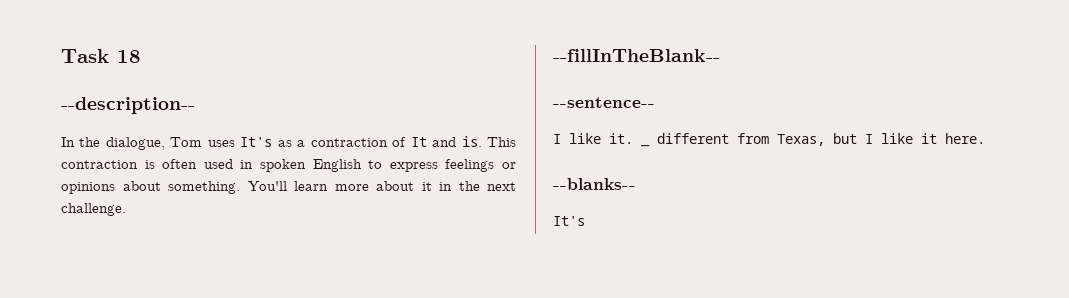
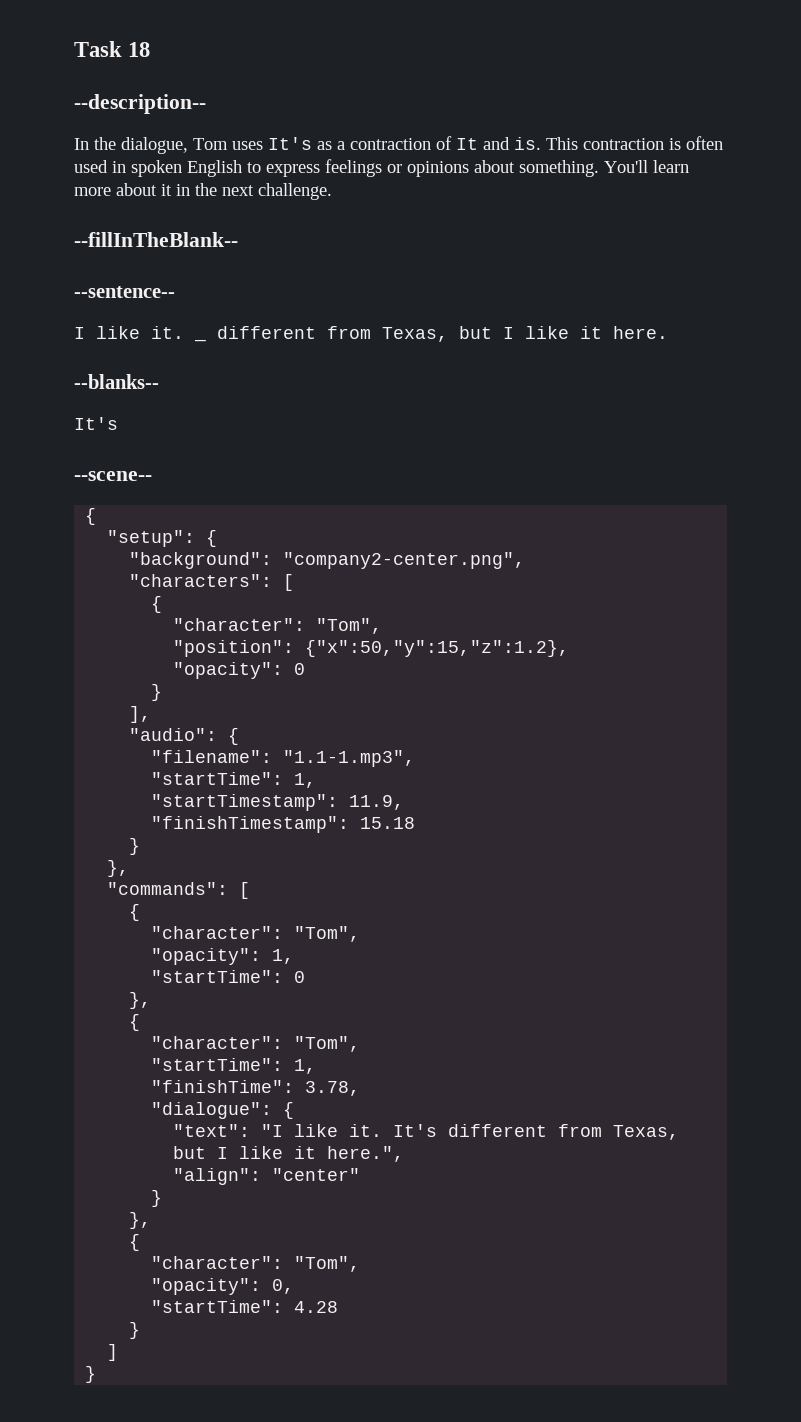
(585, 221) none -> [74,471,152,481] [85,508,97,525] [107,530,218,547] [129,552,526,569] [129,574,295,591] [151,596,163,613] [173,618,383,634] [173,640,570,657] [173,662,306,679] [151,684,163,701] [129,706,152,723] [129,728,240,745] [151,750,416,767] [151,772,317,788] [151,794,405,811] [151,816,416,833] [129,838,141,855] [107,860,130,877] [107,882,251,899] [129,904,141,921] [151,926,361,942] [151,948,295,965] [151,970,306,983] [129,992,152,1009] [129,1014,141,1031] [151,1036,361,1052] [151,1058,317,1074] [151,1080,361,1096] [151,1102,295,1119] [173,1124,680,1140] [173,1146,405,1162] [173,1168,361,1185] [151,1190,163,1207] [129,1212,152,1229] [129,1234,141,1251] [151,1256,361,1272] [151,1278,295,1295] [151,1300,339,1313] [129,1322,141,1339] [107,1344,119,1361] [85,1366,97,1383] // --scene-- // { // "setup": { // "background": "company2-center.png", // "characters": [ // { // "character": "Tom", // "position": {"x":50,"y":15,"z":1.2}, // "opacity": 0 // } // ], // "audio": { // "filename": "1.1-1.mp3", // "startTime": 1, // "startTimestamp": 11.9, // "finishTimestamp": 15.18 // } // }, // "commands": [ // { // "character": "Tom", // "opacity": 1, // "startTime": 0 // }, // { // "character": "Tom", // "startTime": 1, // "finishTime": 3.78, // "dialogue": { // "text": "I like it. It's different from Texas, but I like it here.", // "align": "center" // } // }, // { // "character": "Tom", // "opacity": 0, // "startTime": 4.28 // } // ] // }

